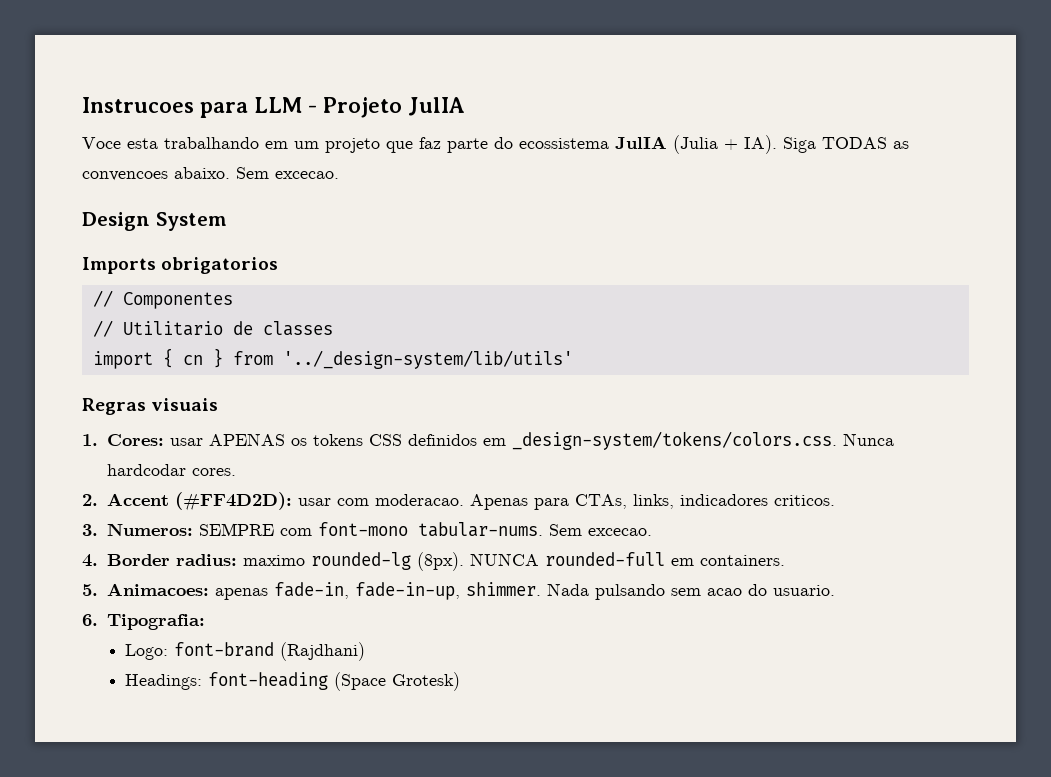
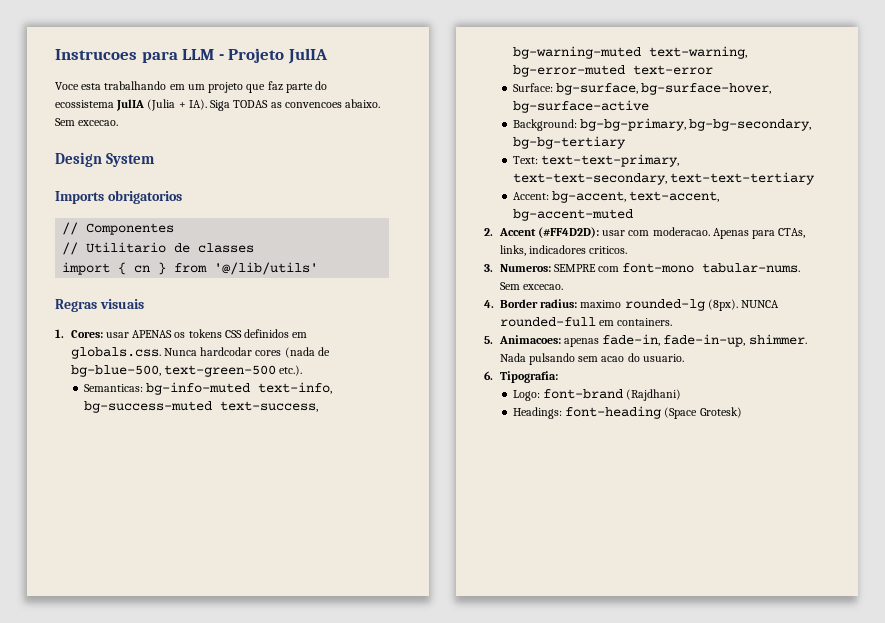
[282,350,573,369] '../_design-system/lib/utils' -> [214,262,319,275] '@/lib/utils'
[511,431,837,450] _design-system/tokens/colors.css. -> [70,347,161,359] globals.css.
[191,468,236,476] cores. -> [255,347,330,358] [70,365,303,377] [83,382,333,395] [83,401,318,413] [512,46,747,59] [512,65,713,77] [512,83,772,95] [512,100,649,113] [512,118,812,131] [512,136,626,149] [512,154,680,167] [512,172,816,185] [512,191,720,203] [512,209,633,221] cores (nada de bg-blue-500, text-green-500 etc.). // Semanticas: bg-info-muted text-info, bg-success-muted text-success, bg-warning-muted text-warning, bg-error-muted text-error // Surface: bg-surface, bg-surface-hover, bg-surface-active // Background: bg-bg-primary, bg-bg-secondary, bg-bg-tertiary // Text: text-text-primary, text-text-secondary, text-text-tertiary // Accent: bg-accent, text-accent, bg-accent-muted

